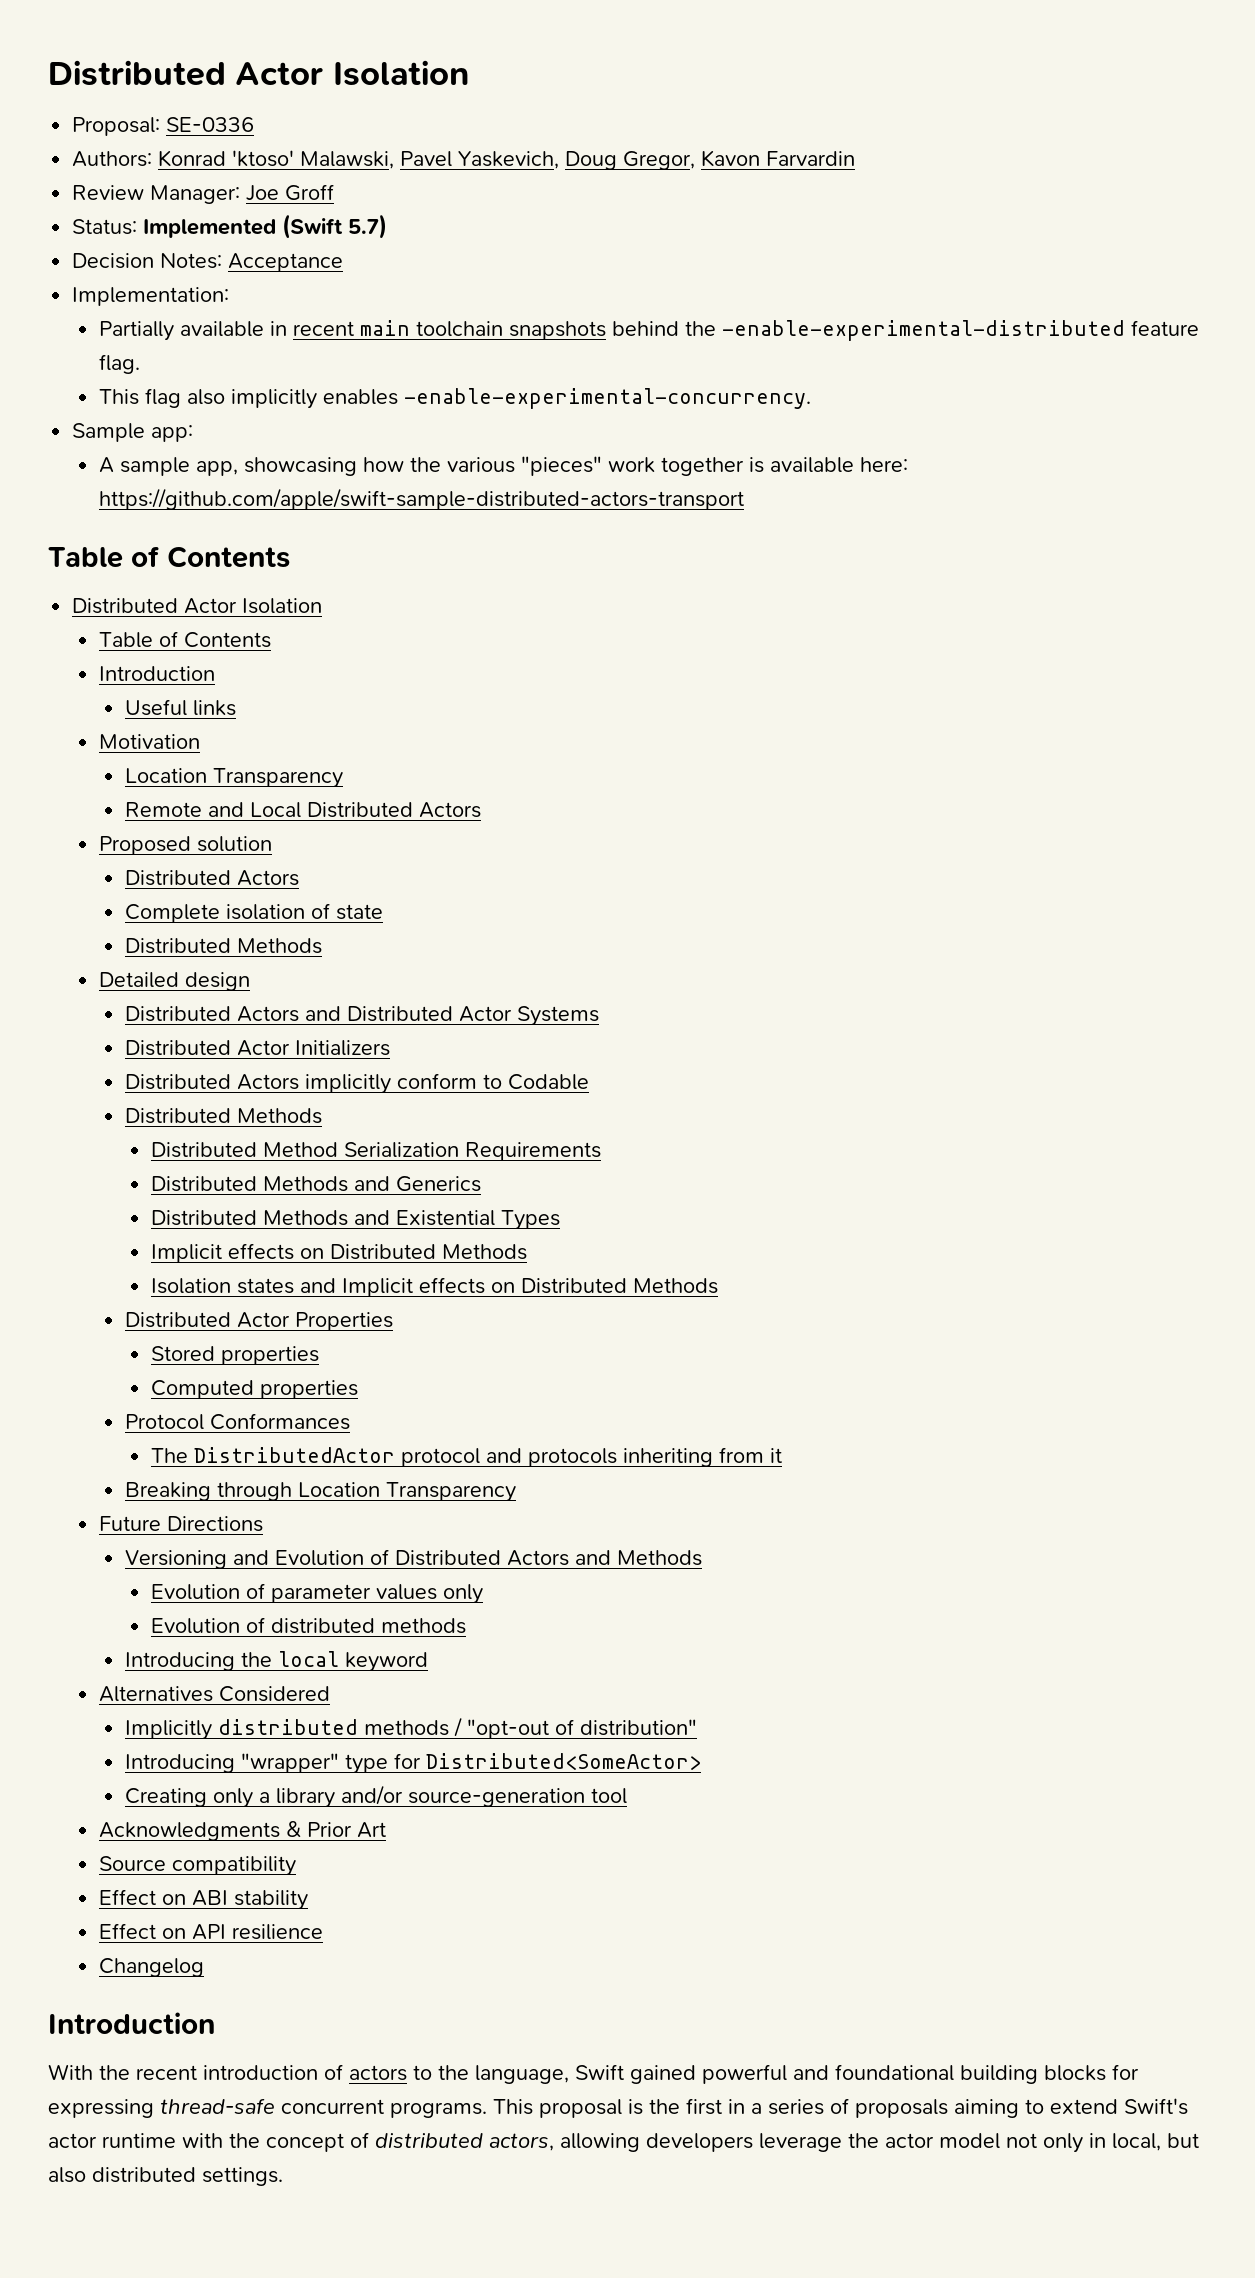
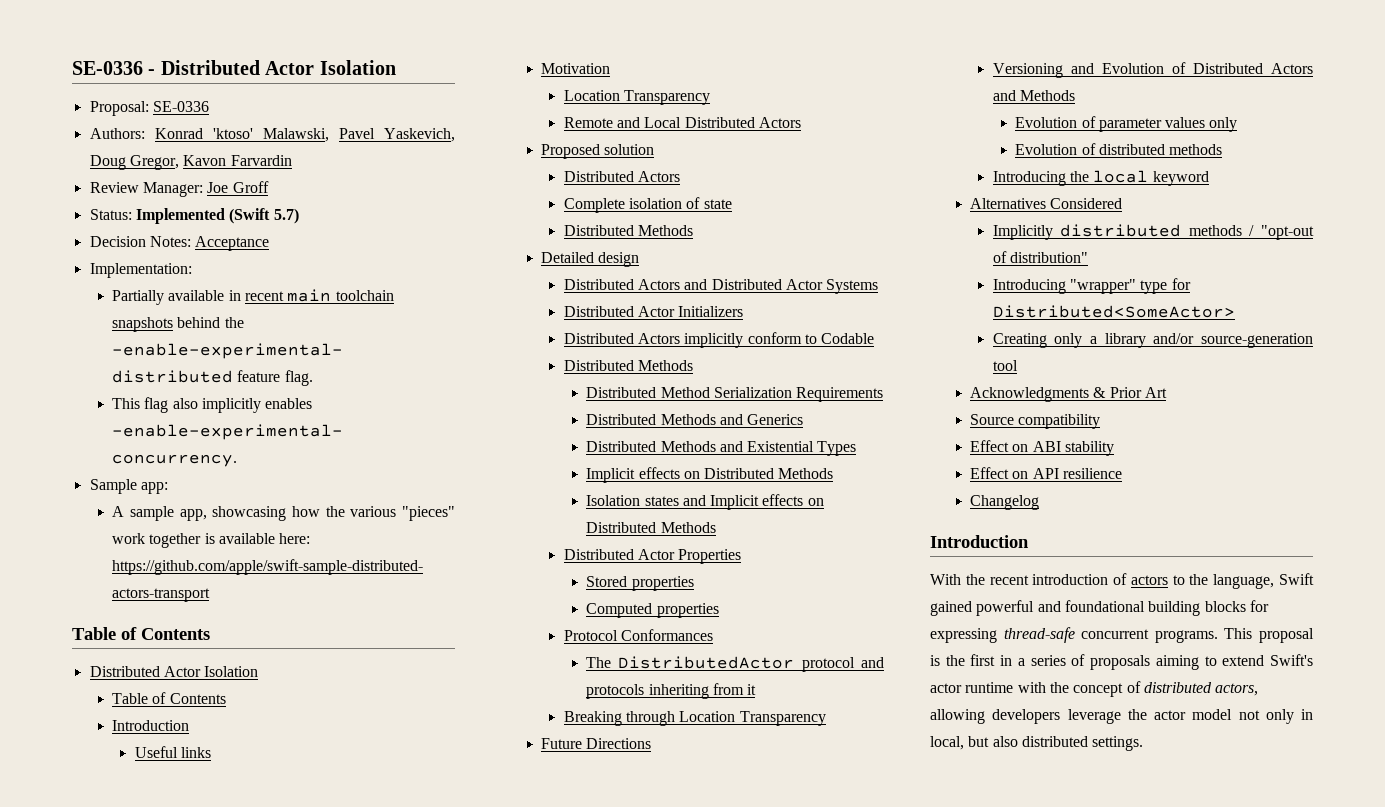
(48, 73) none -> [72,61,156,75] SE-0336 -

